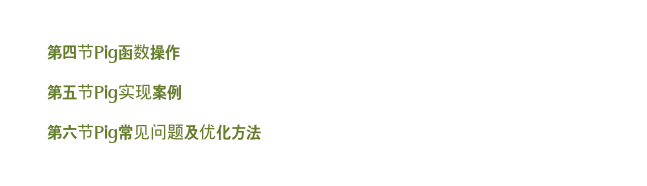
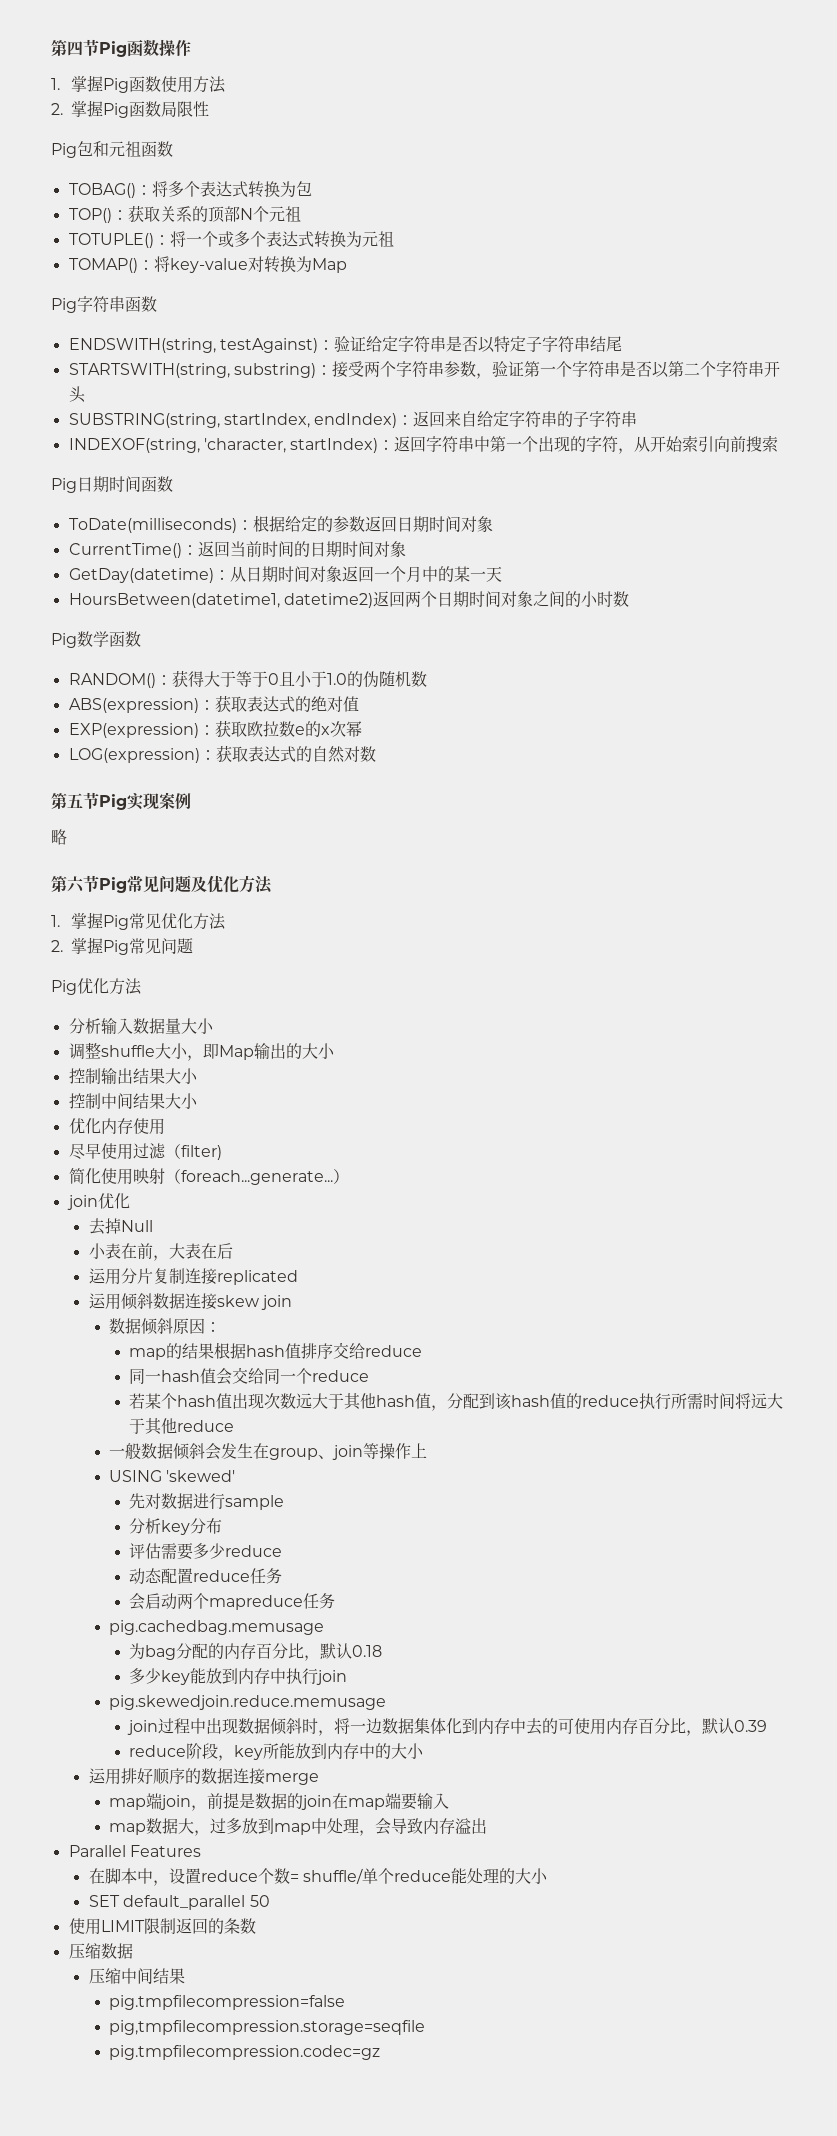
(180, 52) none -> [51,75,227,93] [51,100,210,118] [51,141,173,158] [68,181,312,198] [68,205,301,223] [68,231,394,248] [68,256,347,273] [51,296,157,313] [68,336,622,353] [68,361,780,379] [68,386,86,403] [68,411,638,428] [68,435,779,454] [51,476,173,493] [68,515,493,533] [68,541,406,558] [68,566,502,583] [68,591,629,608] [51,631,141,648] [68,670,427,688] [68,695,359,713] [68,720,362,738] [68,745,376,763] // 1.掌握Pig函数使用方法 // 2.掌握Pig函数局限性 // Pig包和元祖函数 // TOBAG()：将多个表达式转换为包 // TOP()：获取关系的顶部N个元祖 // TOTUPLE()：将一个或多个表达式转换为元祖 // TOMAP()：将key-value对转换为Map // Pig字符串函数 // ENDSWITH(string, testAgainst)：验证给定字符串是否以特定子字符串结尾 // STARTSWITH(string, substring)：接受两个字符串参数，验证第一个字符串是否以第二个字符串开头 // SUBSTRING(string, startIndex, endIndex)：返回来自给定字符串的子字符串 // INDEXOF(string, 'character, startIndex)：返回字符串中第一个出现的字符，从开始索引向前搜索 // Pig日期时间函数 // ToDate(milliseconds)：根据给定的参数返回日期时间对象 // CurrentTime()：返回当前时间的日期时间对象 // GetDay(datetime)：从日期时间对象返回一个月中的某一天 // HoursBetween(datetime1, datetime2)返回两个日期时间对象之间的小时数 // Pig数学函数 // RANDOM()：获得大于等于0且小于1.0的伪随机数 // ABS(expression)：获取表达式的绝对值 // EXP(expression)：获取欧拉数e的x次幂 // LOG(expression)：获取表达式的自然对数
(182, 92) none -> [51,829,67,845] // 略
(261, 132) none -> [51,912,227,930] [51,937,194,955] [51,978,142,995] [68,1018,214,1034] [68,1042,335,1061] [68,1068,198,1084] [68,1093,198,1109] [68,1118,165,1135] [68,1143,222,1160] [68,1168,349,1185] [66,1193,130,1210] [88,1218,153,1235] [88,1243,233,1261] [88,1268,298,1285] [88,1293,293,1310] [109,1318,222,1335] [129,1342,423,1360] [129,1367,370,1385] [129,1393,784,1411] [129,1418,235,1435] [109,1443,428,1460] [109,1470,236,1482] [129,1493,285,1510] [129,1518,223,1535] [129,1543,283,1560] [129,1568,283,1585] [129,1593,336,1610] [109,1620,325,1635] [129,1643,383,1661] [129,1668,348,1685] [109,1695,387,1710] [127,1718,768,1736] [129,1743,425,1761] [88,1768,319,1785] [109,1792,450,1811] [109,1818,488,1836] [68,1845,201,1857] [88,1868,549,1886] [88,1895,270,1910] [68,1918,256,1935] [68,1943,133,1959] [88,1968,185,1984] [109,1995,346,2010] [109,2020,426,2035] [109,2045,381,2060] // 1.掌握Pig常见优化方法 // 2.掌握Pig常见问题 // Pig优化方法 // 分析输入数据量大小 // 调整shuffle大小，即Map输出的大小 // 控制输出结果大小 // 控制中间结果大小 // 优化内存使用 // 尽早使用过滤（filter) // 简化使用映射（foreach...generate...） // join优化 // 去掉Null // 小表在前，大表在后 // 运用分片复制连接replicated // 运用倾斜数据连接skew join // 数据倾斜原因： // map的结果根据hash值排序交给reduce // 同一hash值会交给同一个reduce // 若某个hash值出现次数远大于其他hash值，分配到该hash值的reduce执行所需时间将远大于其他reduce // 一般数据倾斜会发生在group、join等操作上 // USING 'skewed' // 先对数据进行sample // 分析key分布 // 评估需要多少reduce // 动态配置reduce任务 // 会启动两个mapreduce任务 // pig.cachedbag.memusage // 为bag分配的内存百分比，默认0.18 // 多少key能放到内存中执行join // pig.skewedjoin.reduce.memusage // join过程中出现数据倾斜时，将一边数据集体化到内存中去的可使用内存百分比，默认0.39 // reduce阶段，key所能放到内存中的大小 // 运用排好顺序的数据连接merge // map端join，前提是数据的join在map端要输入 // map数据大，过多放到map中处理，会导致内存溢出 // Parallel Features // 在脚本中，设置reduce个数= shuffle/单个reduce能处理的大小 // SET default_parallel 50 // 使用LIMIT限制返回的条数 // 压缩数据 // 压缩中间结果 // pig.tmpfilecompression=false // pig,tmpfilecompression.storage=seqfile // pig.tmpfilecompression.codec=gz

